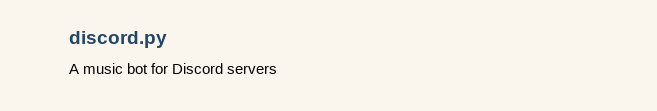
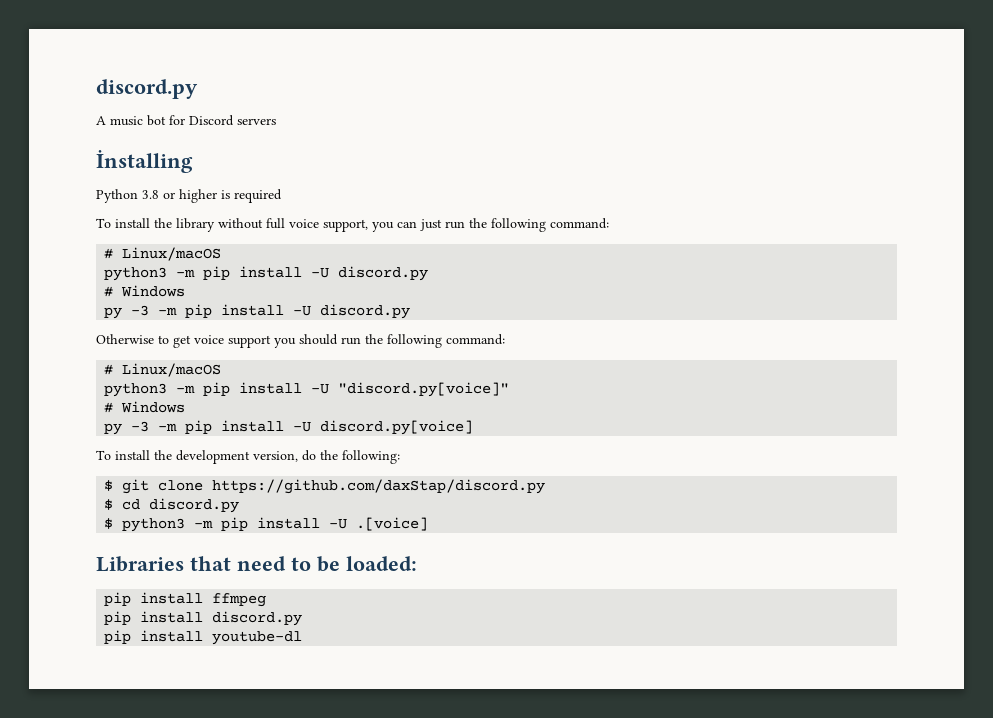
(278, 69) none -> [96,150,193,173] [96,189,282,203] [96,218,609,232] [104,247,222,261] [104,266,429,281] [104,285,186,297] [104,304,411,319] [96,334,505,348] [104,363,222,377] [104,382,510,397] [104,401,186,413] [104,420,474,435] [96,450,400,464] [104,479,546,494] [104,498,240,513] [104,517,429,532] [96,556,417,572] [104,592,267,607] [104,611,303,626] [104,630,303,645] // İnstalling // Python 3.8 or higher is required // To install the library without full voice support, you can just run the following command: // # Linux/macOS // python3 -m pip install -U discord.py // # Windows // py -3 -m pip install -U discord.py // Otherwise to get voice support you should run the following command: // # Linux/macOS // python3 -m pip install -U "discord.py[voice]" // # Windows // py -3 -m pip install -U discord.py[voice] // To install the development version, do the following: // $ git clone https://github.com/daxStap/discord.py // $ cd discord.py // $ python3 -m pip install -U .[voice] // Libraries that need to be loaded: // pip install ffmpeg // pip install discord.py // pip install youtube-dl

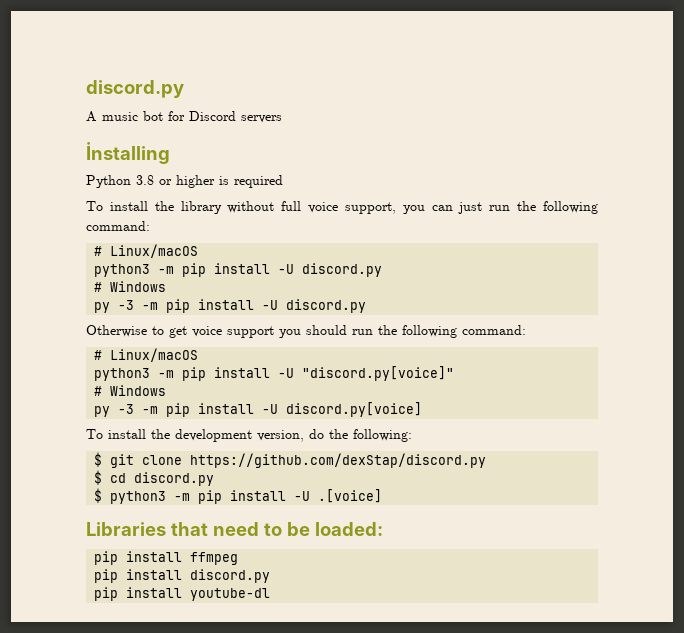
[212,479,546,494] https://github.com/daxStap/discord.py -> [190,453,487,468] https://github.com/dexStap/discord.py

